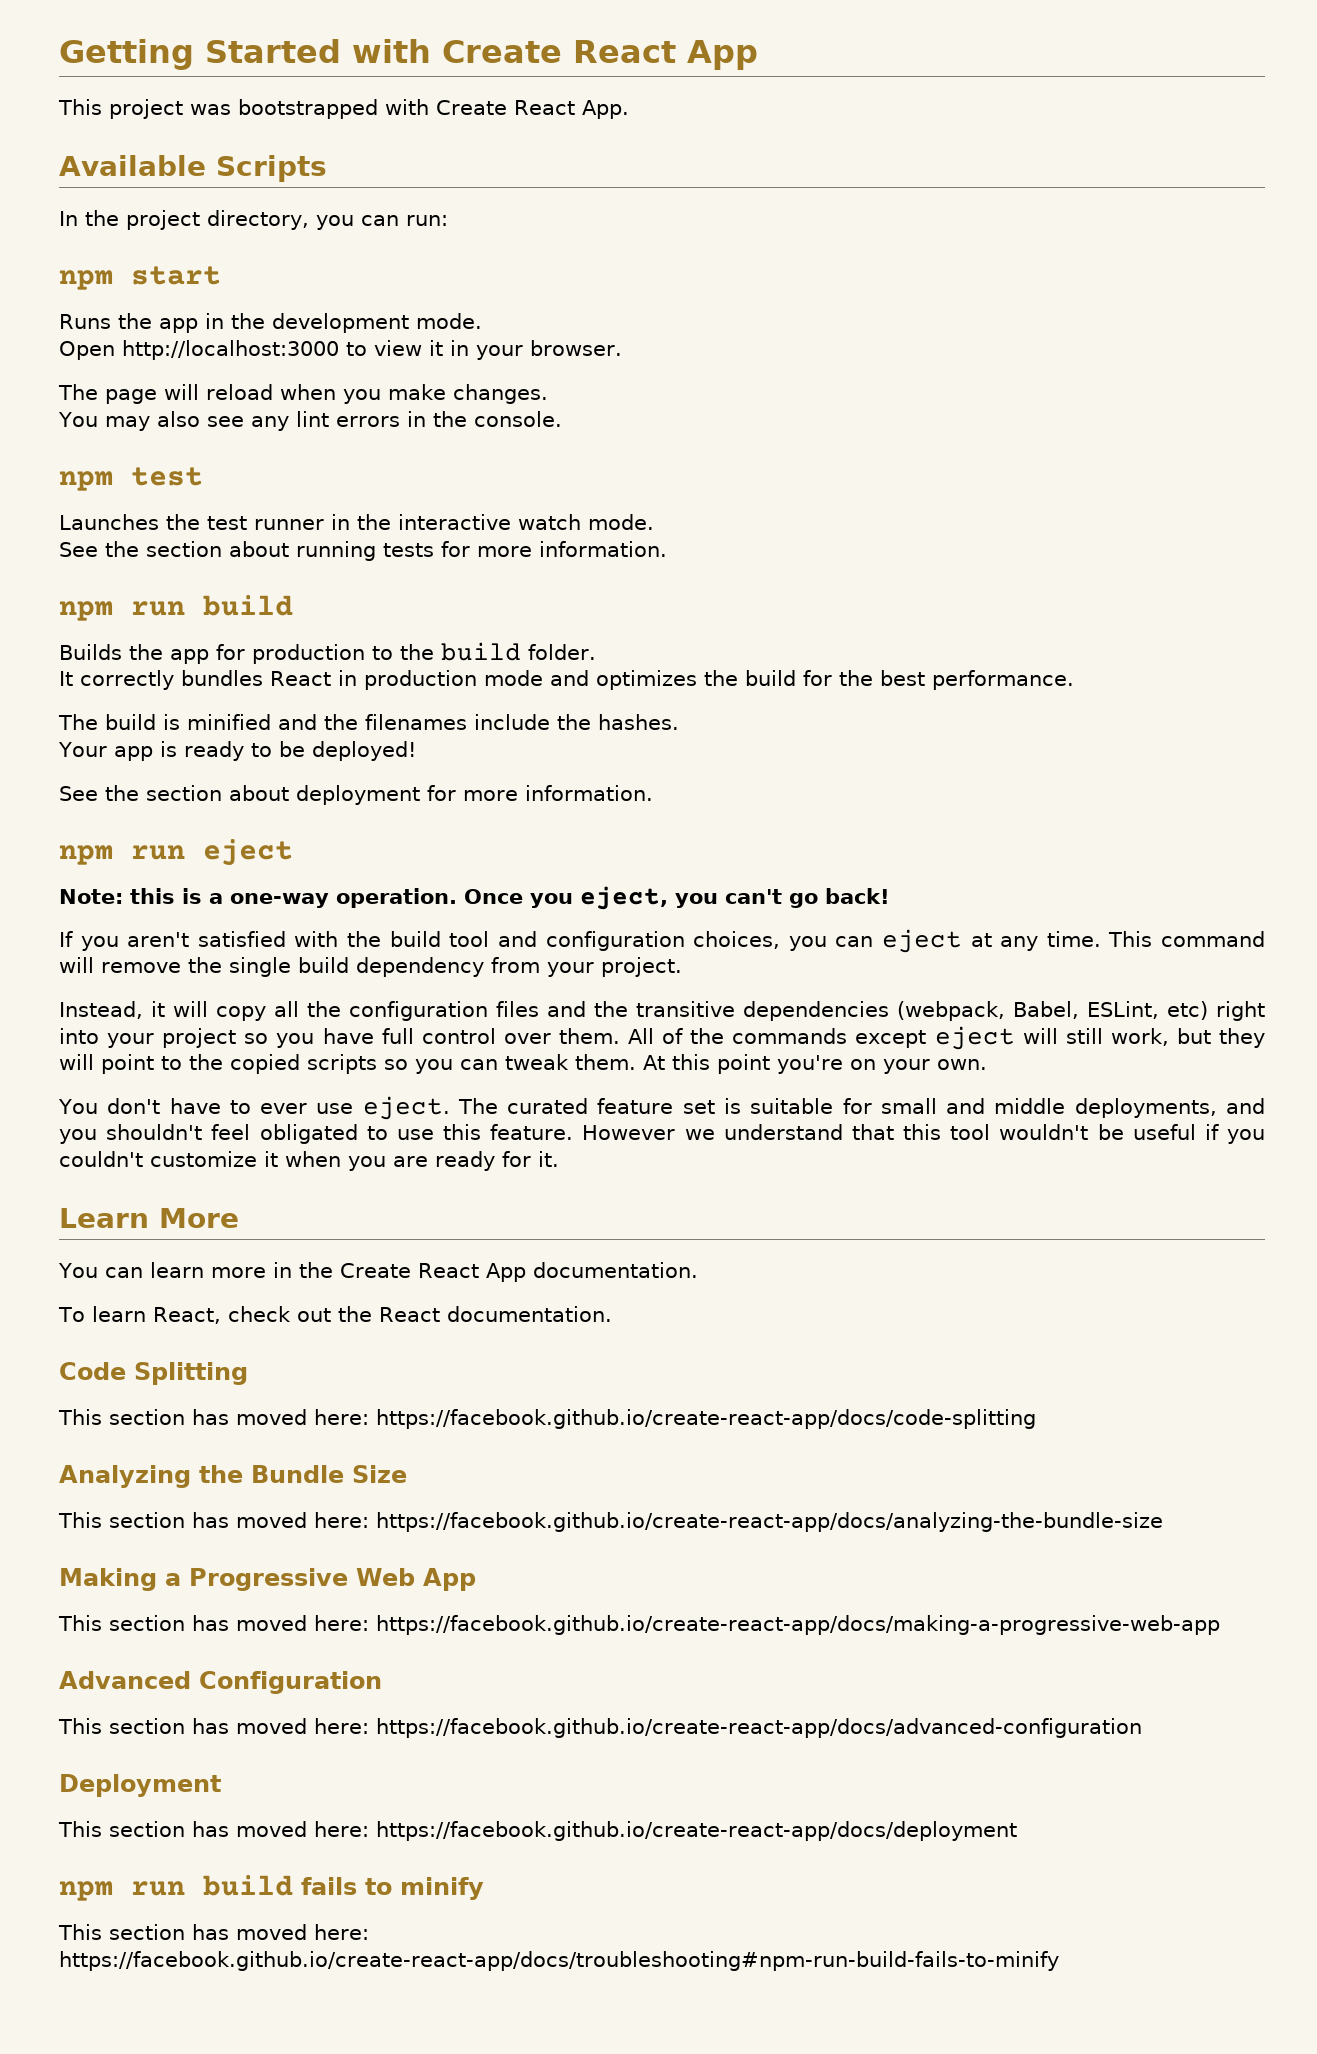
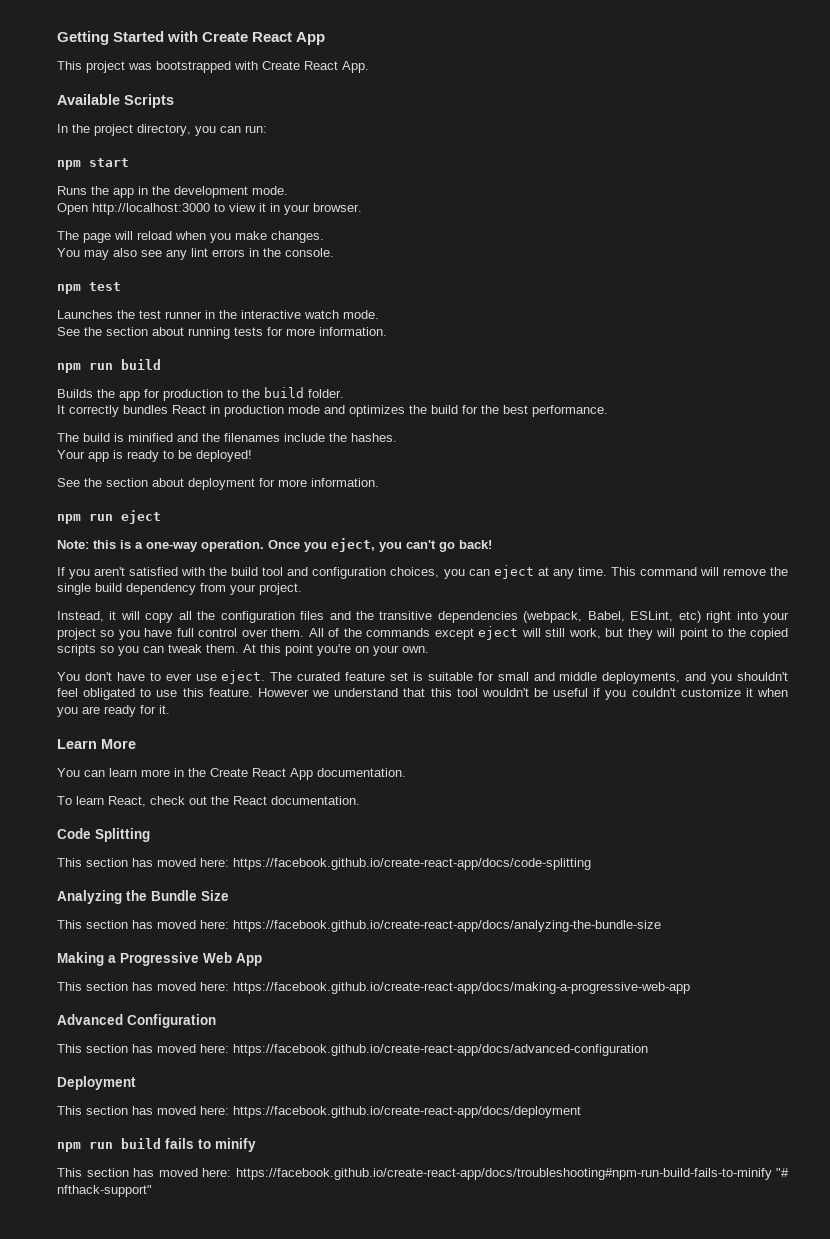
(1059, 1961) none -> [776,1168,789,1177] [57,1185,152,1197] "# nfthack-support"

